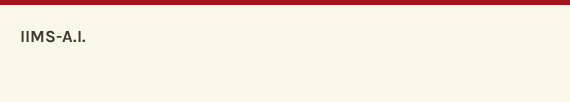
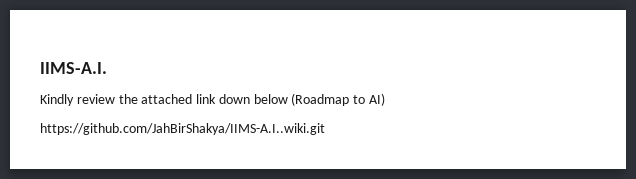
(86, 36) none -> [40,93,386,106] [40,123,325,135] // Kindly review the attached link down below (Roadmap to AI) // https://github.com/JahBirShakya/IIMS-A.I..wiki.git

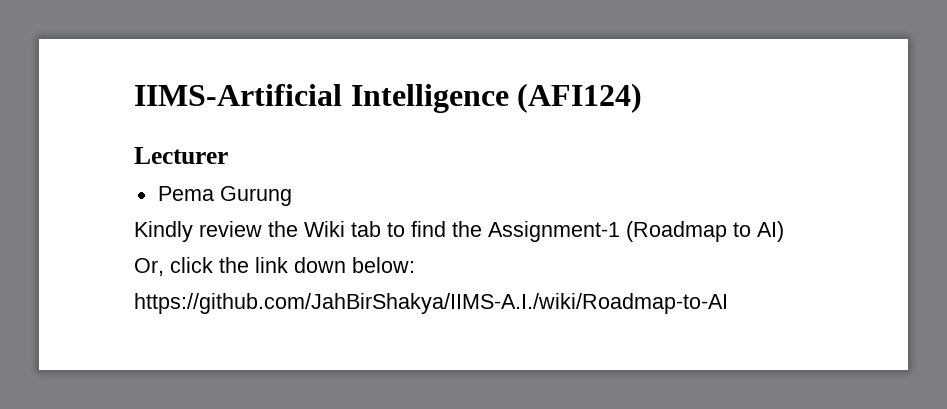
[40,62,107,74] [40,93,386,106] [40,123,325,135] IIMS-A.I. // Kindly review the attached link down below (Roadmap to AI) // https://github.com/JahBirShakya/IIMS-A.I..wiki.git -> [134,83,643,113] [134,147,228,164] [157,186,292,206] [134,221,784,242] [134,257,415,276] [134,293,728,314] IIMS-Artificial Intelligence (AFI124) // Lecturer // Pema Gurung // Kindly review the Wiki tab to find the Assignment-1 (Roadmap to AI) // Or, click the link down below: // https://github.com/JahBirShakya/IIMS-A.I./wiki/Roadmap-to-AI

